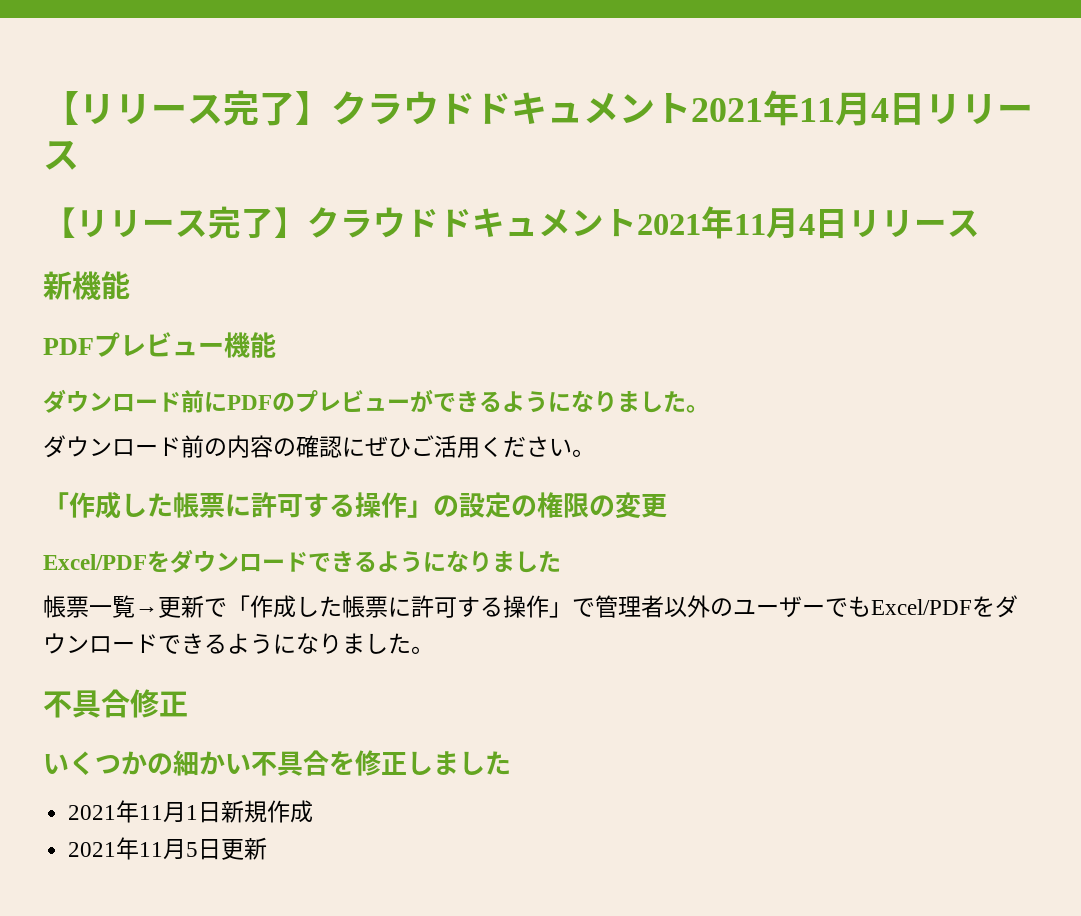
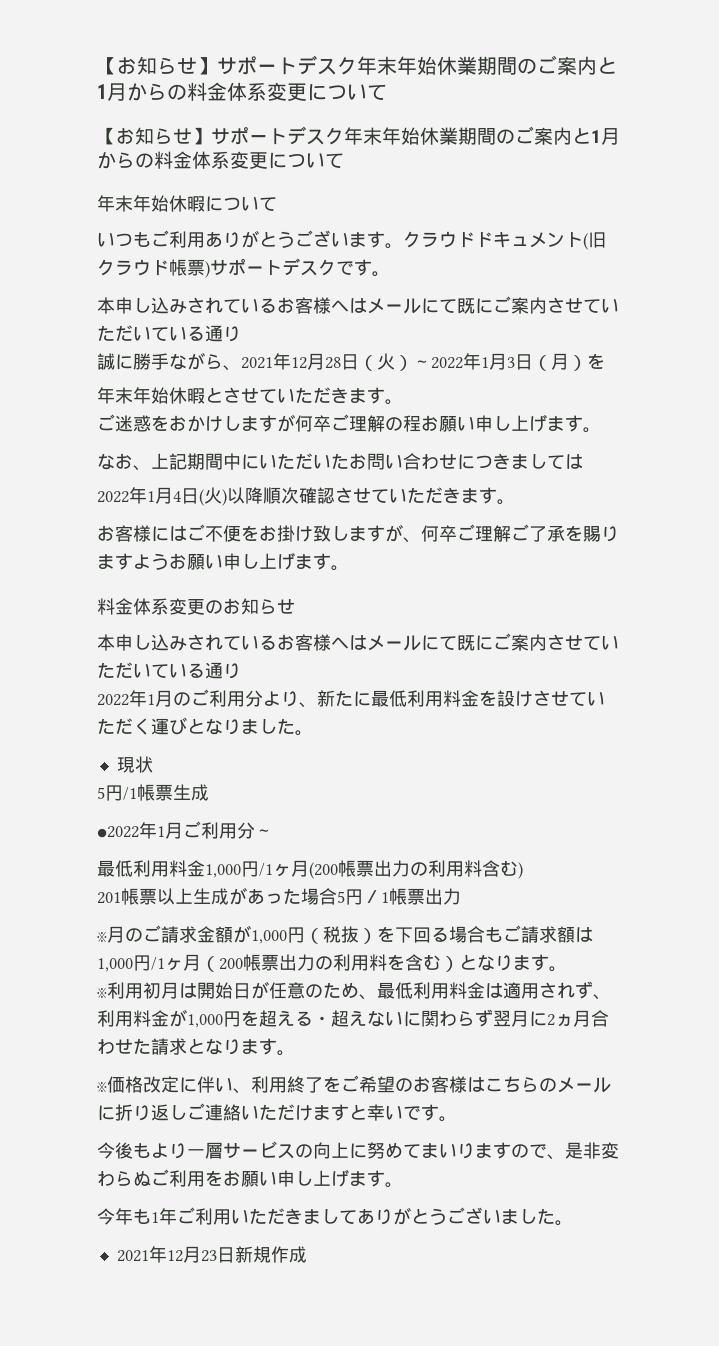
[43,90,1033,126] [43,140,79,170] [43,206,980,239] [43,271,130,300] [43,332,276,358] [43,389,709,413] [43,435,595,458] [43,492,667,519] [43,549,561,573] [43,595,1018,618] [43,633,434,654] [43,689,188,718] [43,750,511,776] [68,800,199,823] 【リリース完了】クラウドドキュメント2021年11月4日リリース // 【リリース完了】クラウドドキュメント2021年11月4日リリース // 新機能 // PDFプレビュー機能 // ダウンロード前にPDFのプレビューができるようになりました。 // ダウンロード前の内容の確認にぜひご活用ください。 // 「作成した帳票に許可する操作」の設定の権限の変更 // Excel/PDFをダウンロードできるようになりました // 帳票一覧→更新で「作成した帳票に許可する操作」で管理者以外のユーザーでもExcel/PDFをダウンロードできるようになりました。 // 不具合修正 // いくつかの細かい不具合を修正しました // 2021年11月1 -> [97,55,617,75] [97,82,387,101] [97,126,620,145] [97,151,344,169] [97,195,277,212] [97,230,606,250] [97,258,390,278] [97,296,619,314] [97,325,241,342] [97,352,605,371] [97,387,403,405] [97,414,601,433] [97,453,583,471] [97,487,515,506] [97,524,619,543] [97,552,349,571] [97,598,295,615] [97,633,619,651] [97,662,241,679] [97,689,605,708] [97,717,313,736] [116,756,153,773] [97,784,209,801] [97,821,273,839] [97,860,523,879] [97,887,461,905] [97,925,593,944] [97,954,567,972] [97,981,611,1000] [97,1009,609,1028] [97,1038,295,1056] [97,1075,611,1094] [97,1103,457,1122] [97,1141,619,1160] [97,1169,403,1188] [97,1207,573,1226] [116,1246,217,1263] 【お知らせ】サポートデスク年末年始休業期間のご案内と1月からの料金体系変更について // 【お知らせ】サポートデスク年末年始休業期間のご案内と1月からの料金体系変更について // 年末年始休暇について // いつもご利用ありがとうございます。クラウドドキュメント(旧クラウド帳票)サポートデスクです。 // 本申し込みされているお客様へはメールにて既にご案内させていただいている通り // 誠に勝手ながら、2021年12月28日（火）～2022年1月3日（月）を // 年末年始休暇とさせていただきます。 // ご迷惑をおかけしますが何卒ご理解の程お願い申し上げます。 // なお、上記期間中にいただいたお問い合わせにつきましては // 2022年1月4日(火)以降順次確認させていただきます。 // お客様にはご不便をお掛け致しますが、何卒ご理解ご了承を賜りますようお願い申し上げます。 // 料金体系変更のお知らせ // 本申し込みされているお客様へはメールにて既にご案内させていただいている通り // 2022年1月のご利用分より、新たに最低利用料金を設けさせていただく運びとなりました。 // 現状 // 5円/1帳票生成 // ●2022年1月ご利用分～ // 最低利用料金1,000円/1ヶ月(200帳票出力の利用料含む) // 201帳票以上生成があった場合5円／1帳票出力 // ※月のご請求金額が1,000円（税抜）を下回る場合もご請求額は1,000円/1ヶ月（200帳票出力の利用料を含む）となります。 // ※利用初月は開始日が任意のため、最低利用料金は適用されず、利用料金が1,000円を超える・超えないに関わらず翌月に2ヵ月合わせた請求となります。 // ※価格改定に伴い、利用終了をご希望のお客様はこちらのメールに折り返しご連絡いただけますと幸いです。 // 今後もより一層サービスの向上に努めてまいりますので、是非変わらぬご利用をお願い申し上げます。 // 今年も1年ご利用いただきましてありがとうございました。 // 2021年12月23
[68,837,268,860] // 2021年11月5日更新 -> (307, 1254) none

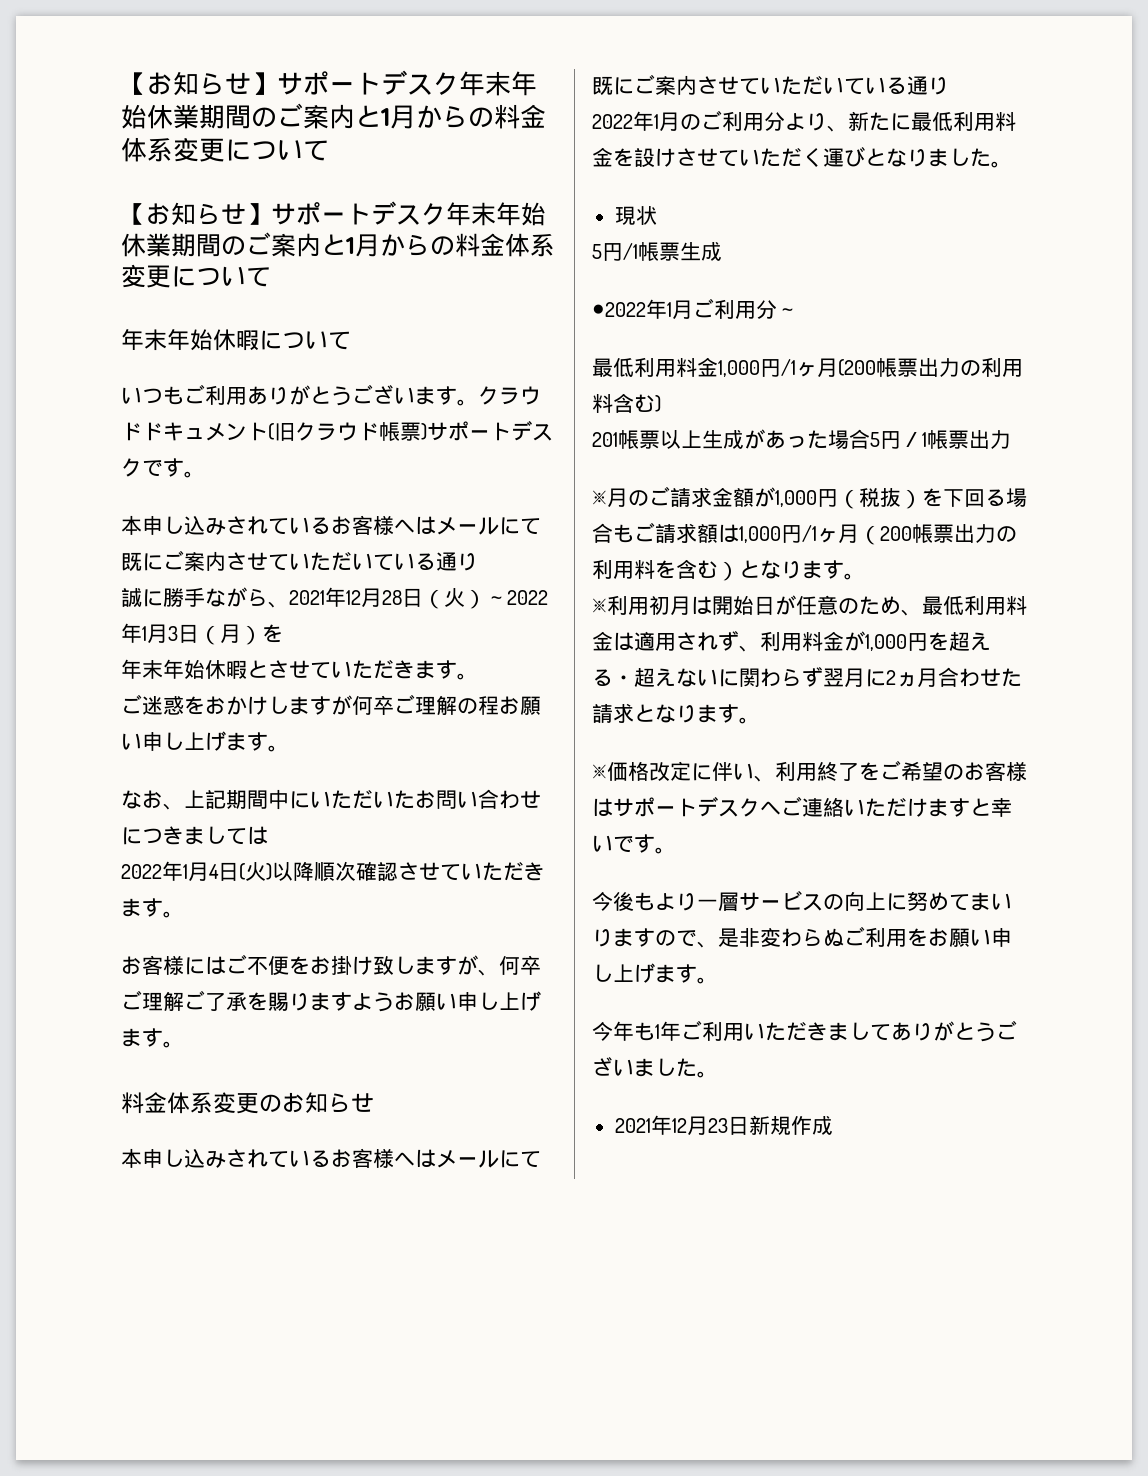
[485,1076,611,1093] [97,1104,187,1121] こちらのメールに折り返し -> [613,796,781,817] サポートデスクへ

